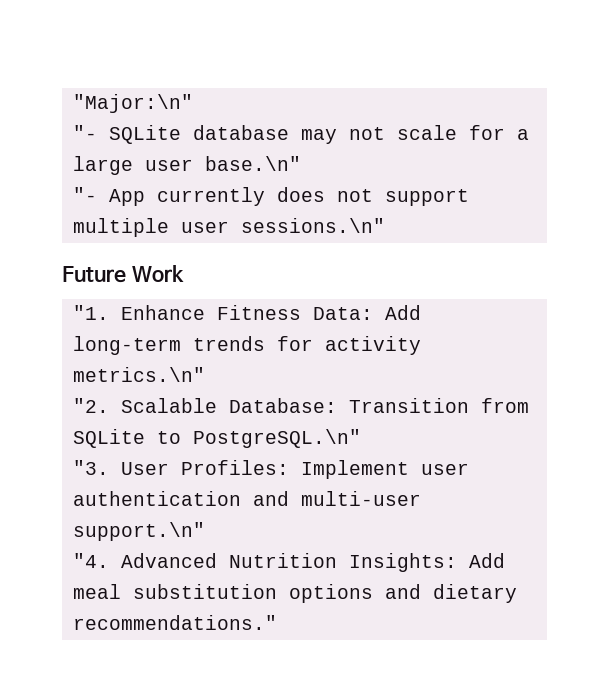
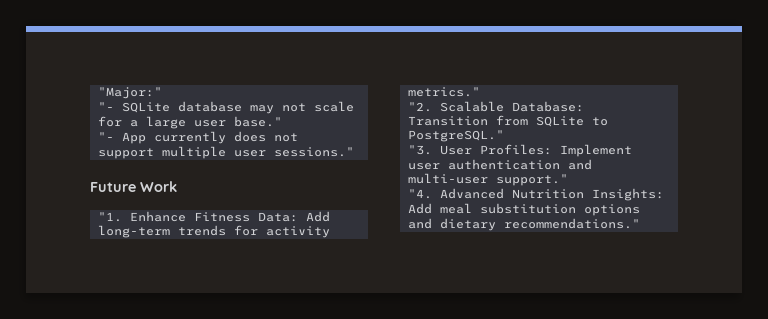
[72,94,193,113] "Major:\n" -> [97,87,162,99] "Major:"
[204,156,301,171] base.\n" -> [233,116,282,127] base."
[240,218,385,233] sessions.\n" -> [273,147,354,157] sessions."
[72,367,205,382] metrics.\n" -> [407,87,480,97] metrics."
[192,429,361,448] PostgreSQL.\n" -> [407,130,504,142] PostgreSQL."
[72,522,205,541] support.\n" -> [495,174,568,186] support."

